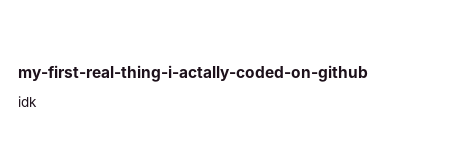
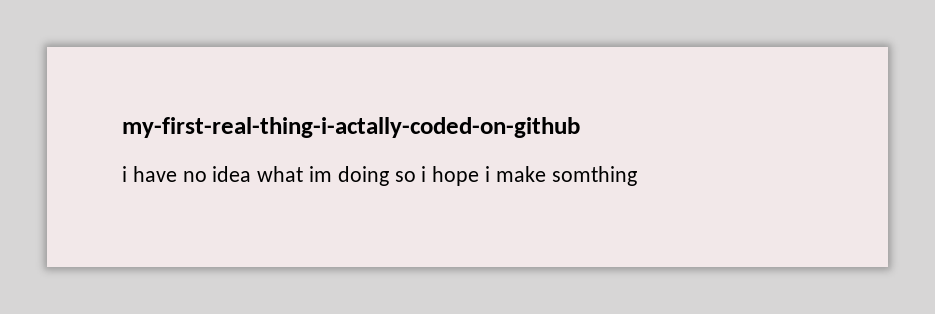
[18,96,37,107] idk -> [122,166,637,186] i have no idea what im doing so i hope i make somthing

